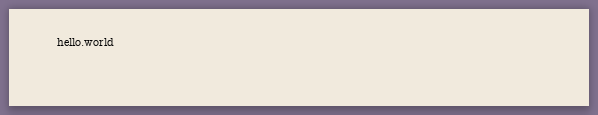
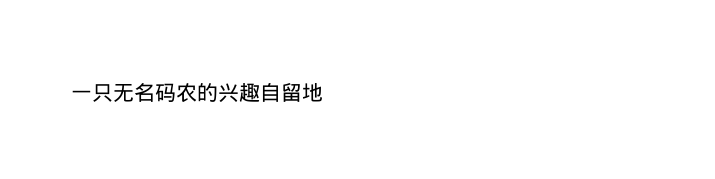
[57,38,114,46] hello.world -> [71,82,323,103] 一只无名码农的兴趣自留地

